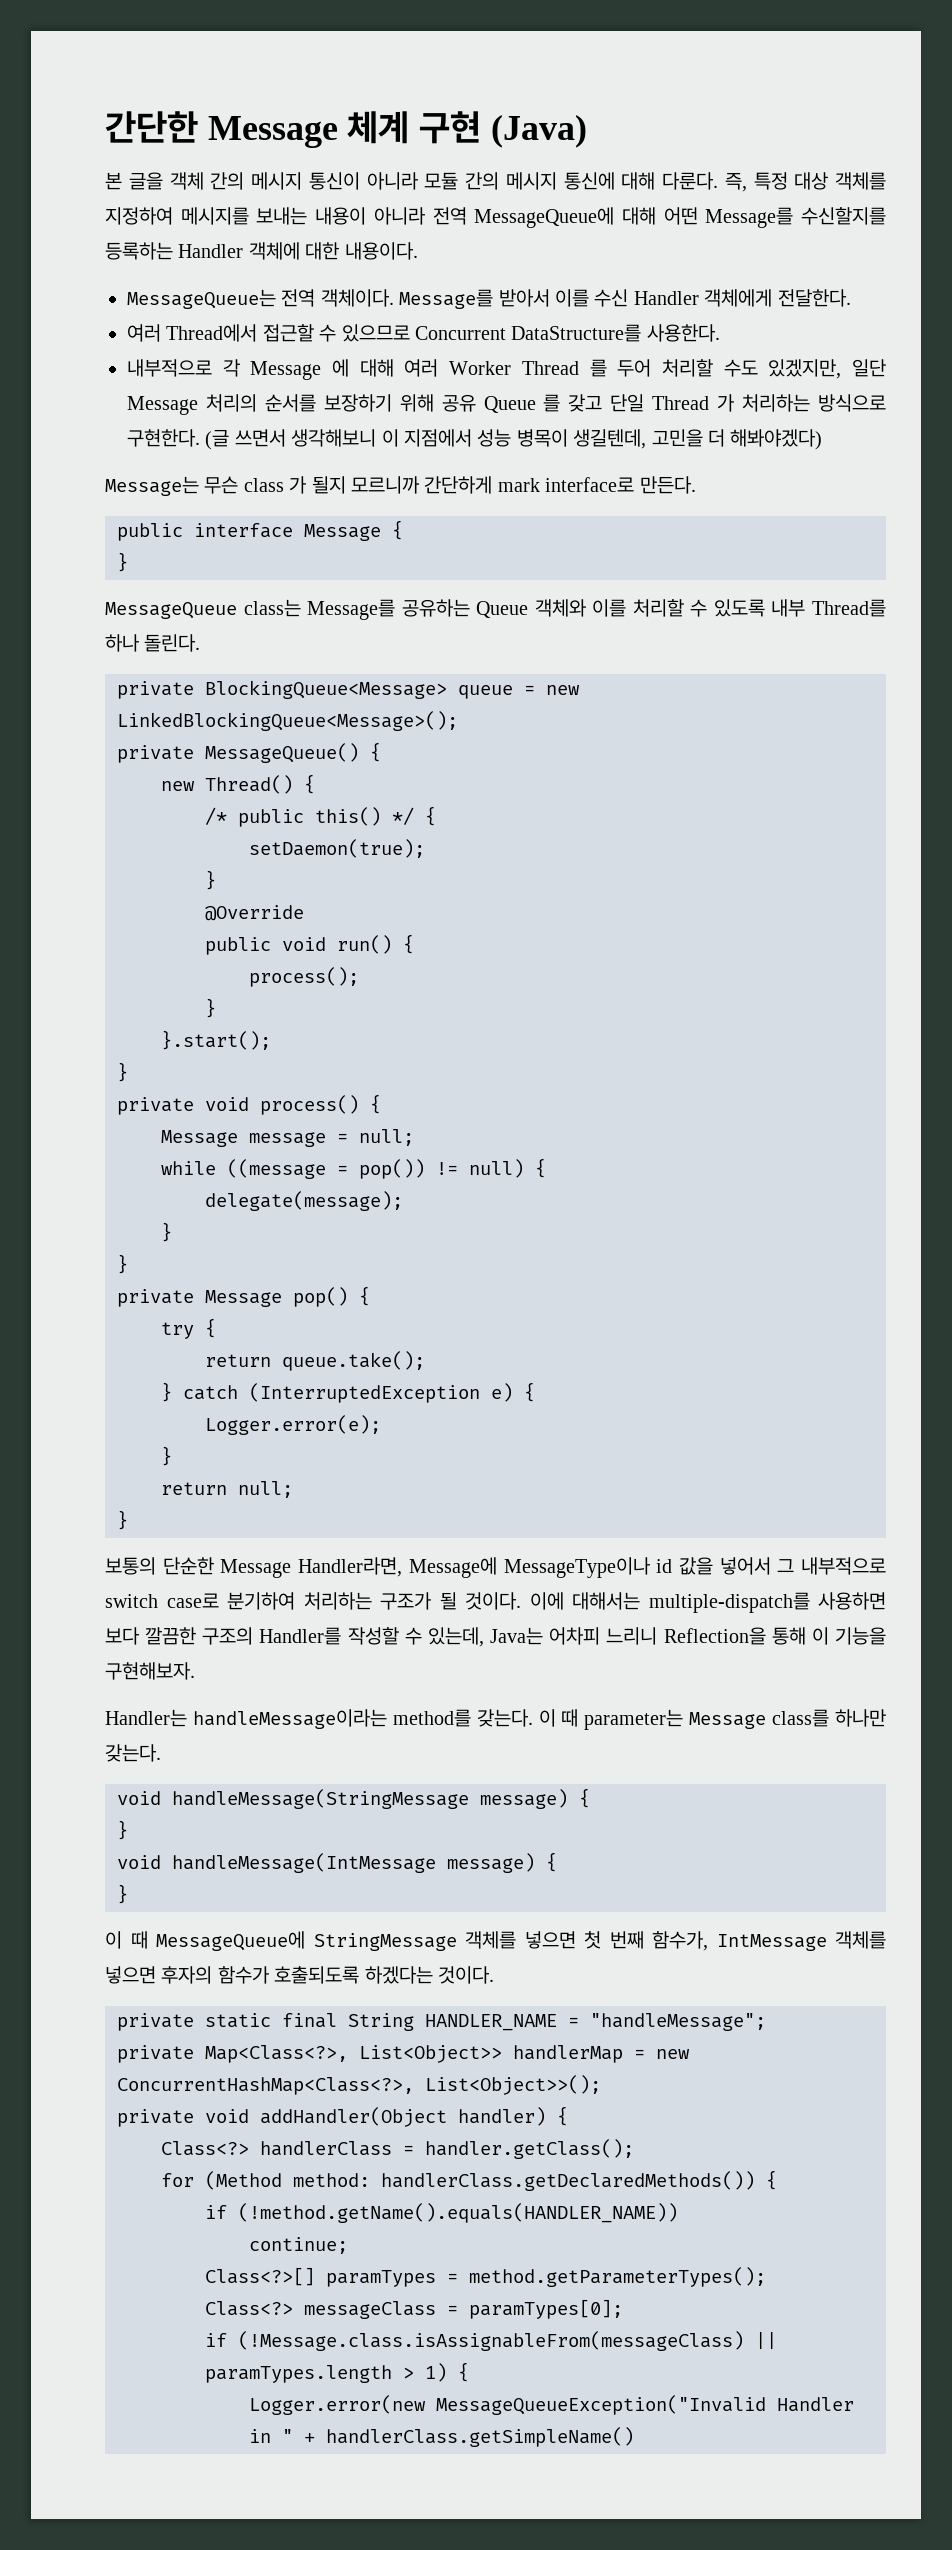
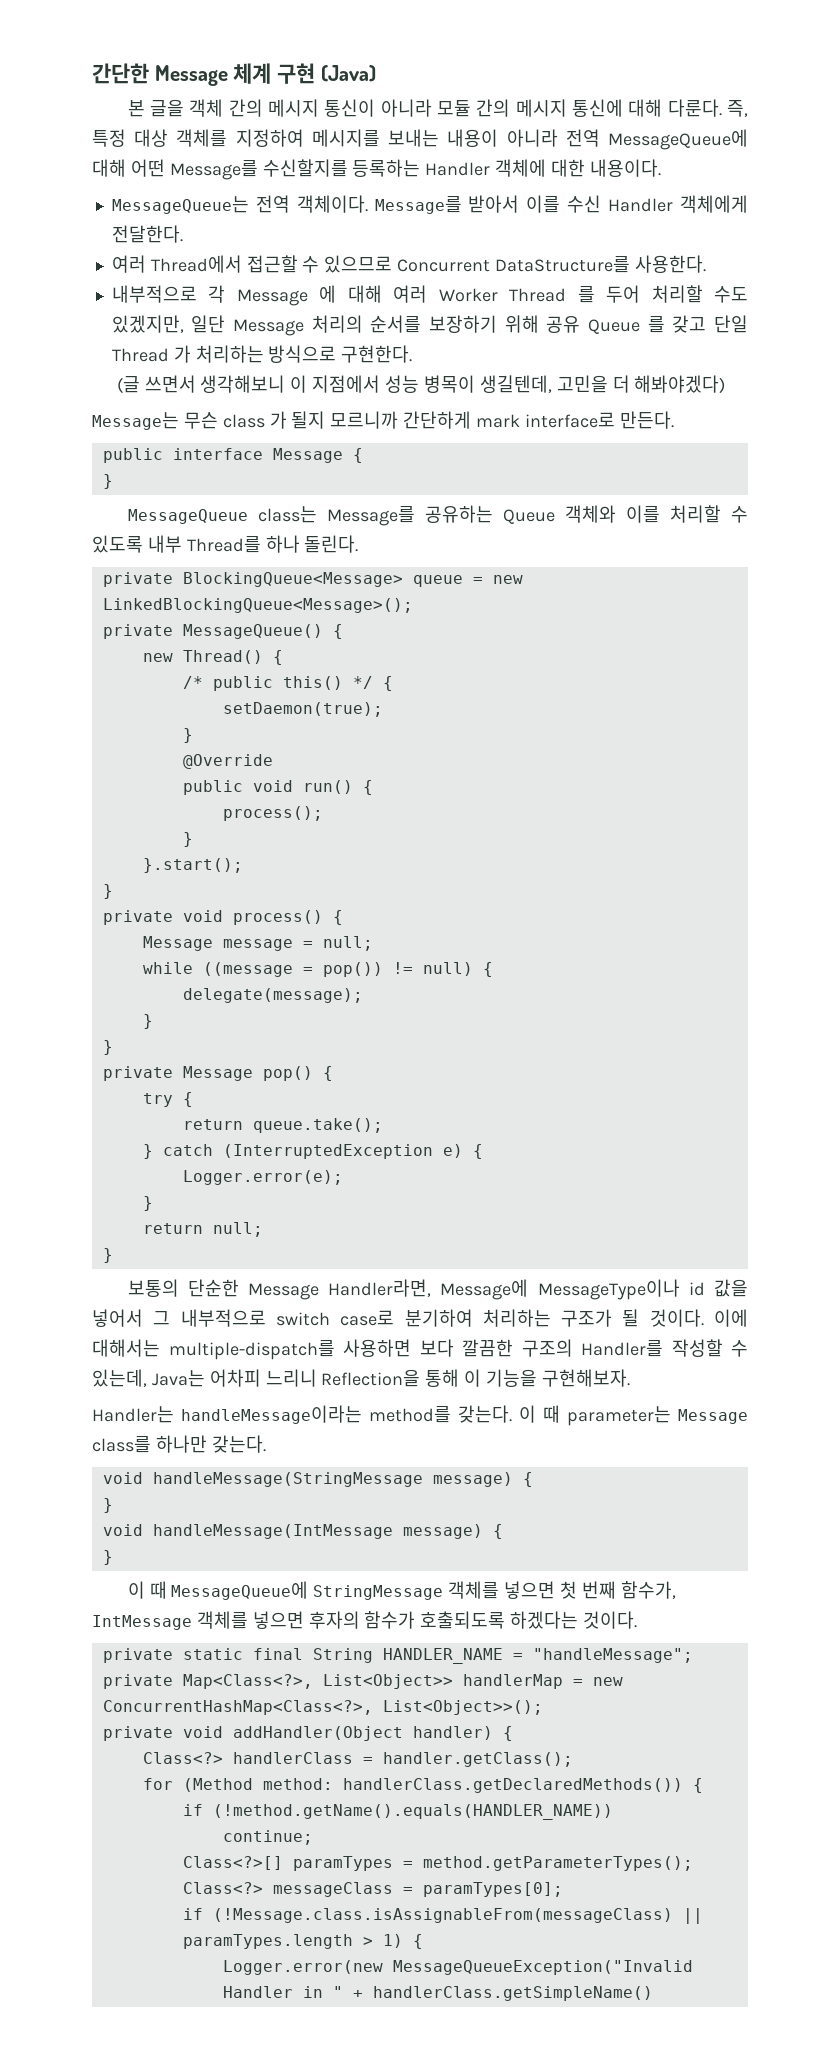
(200, 438) none -> (413, 354) //

